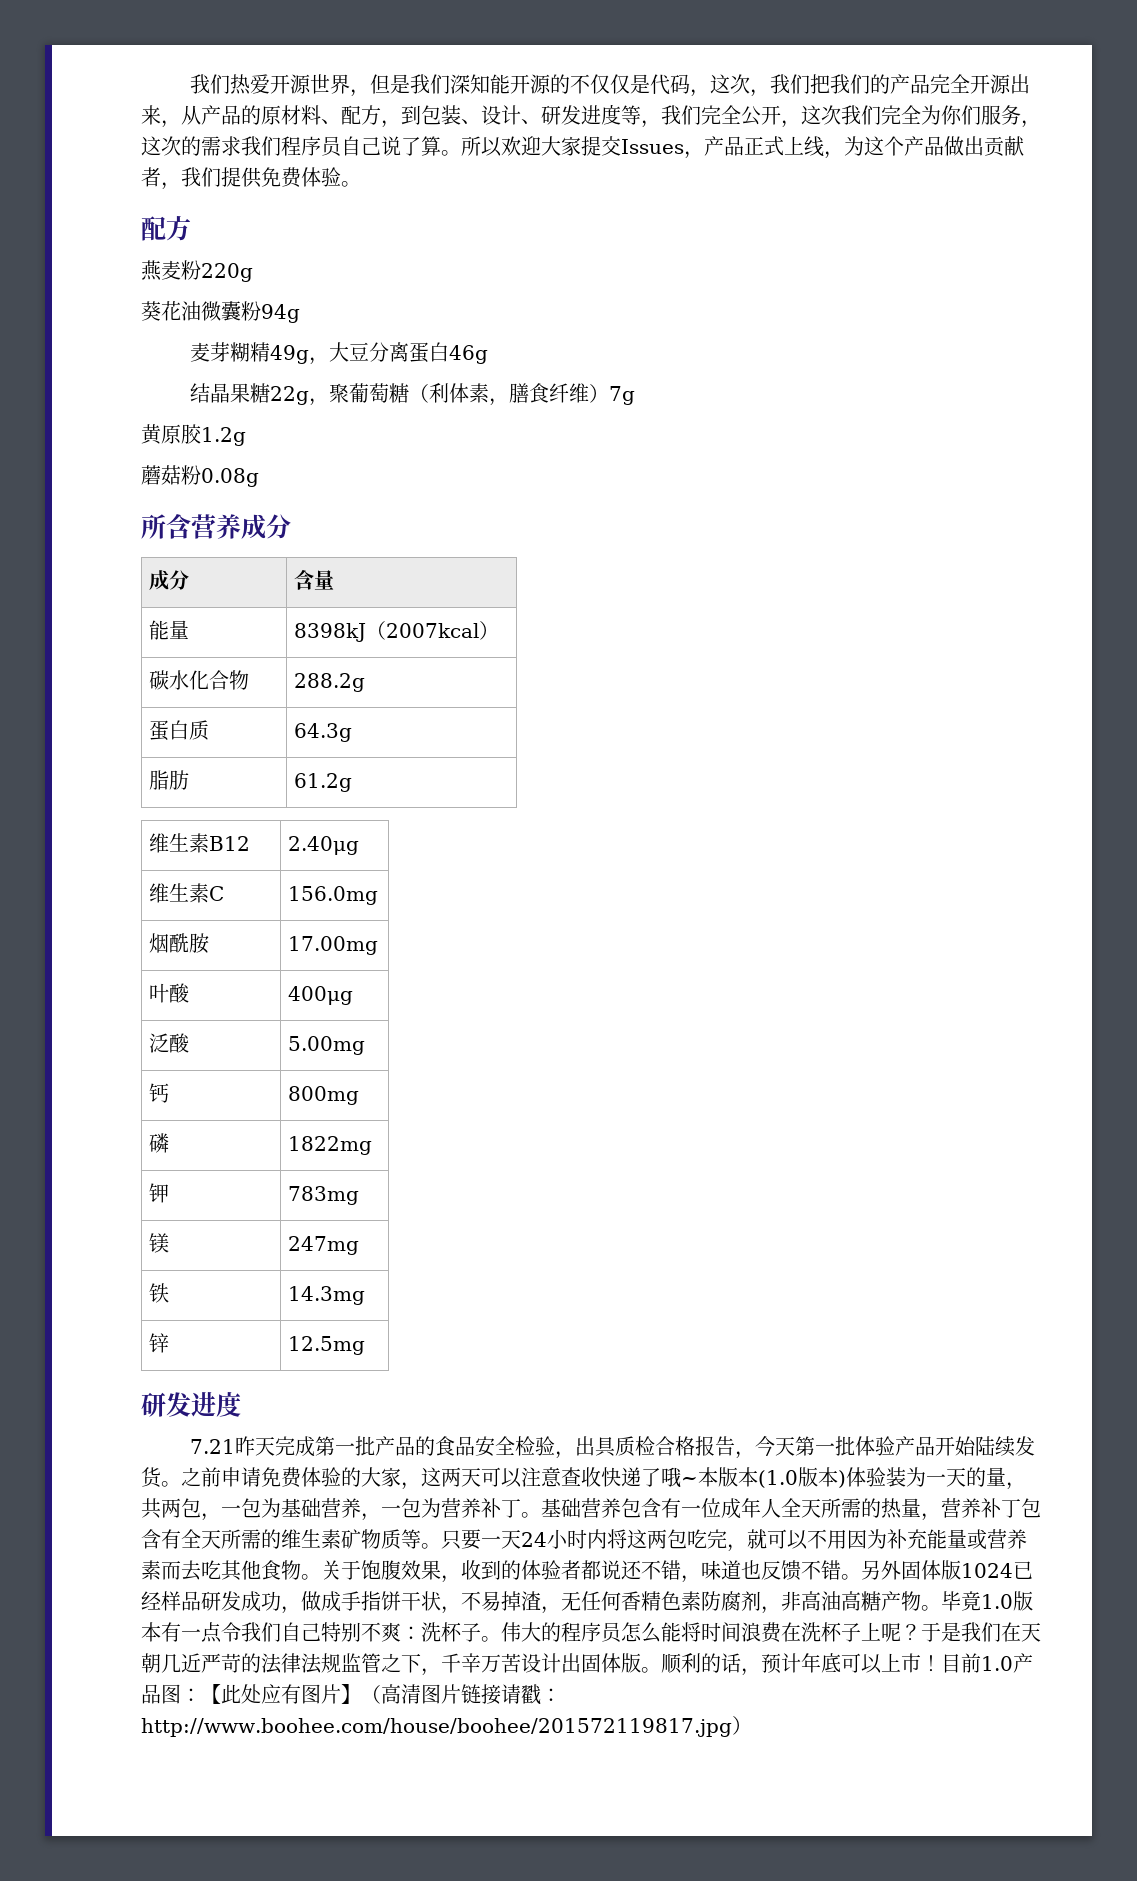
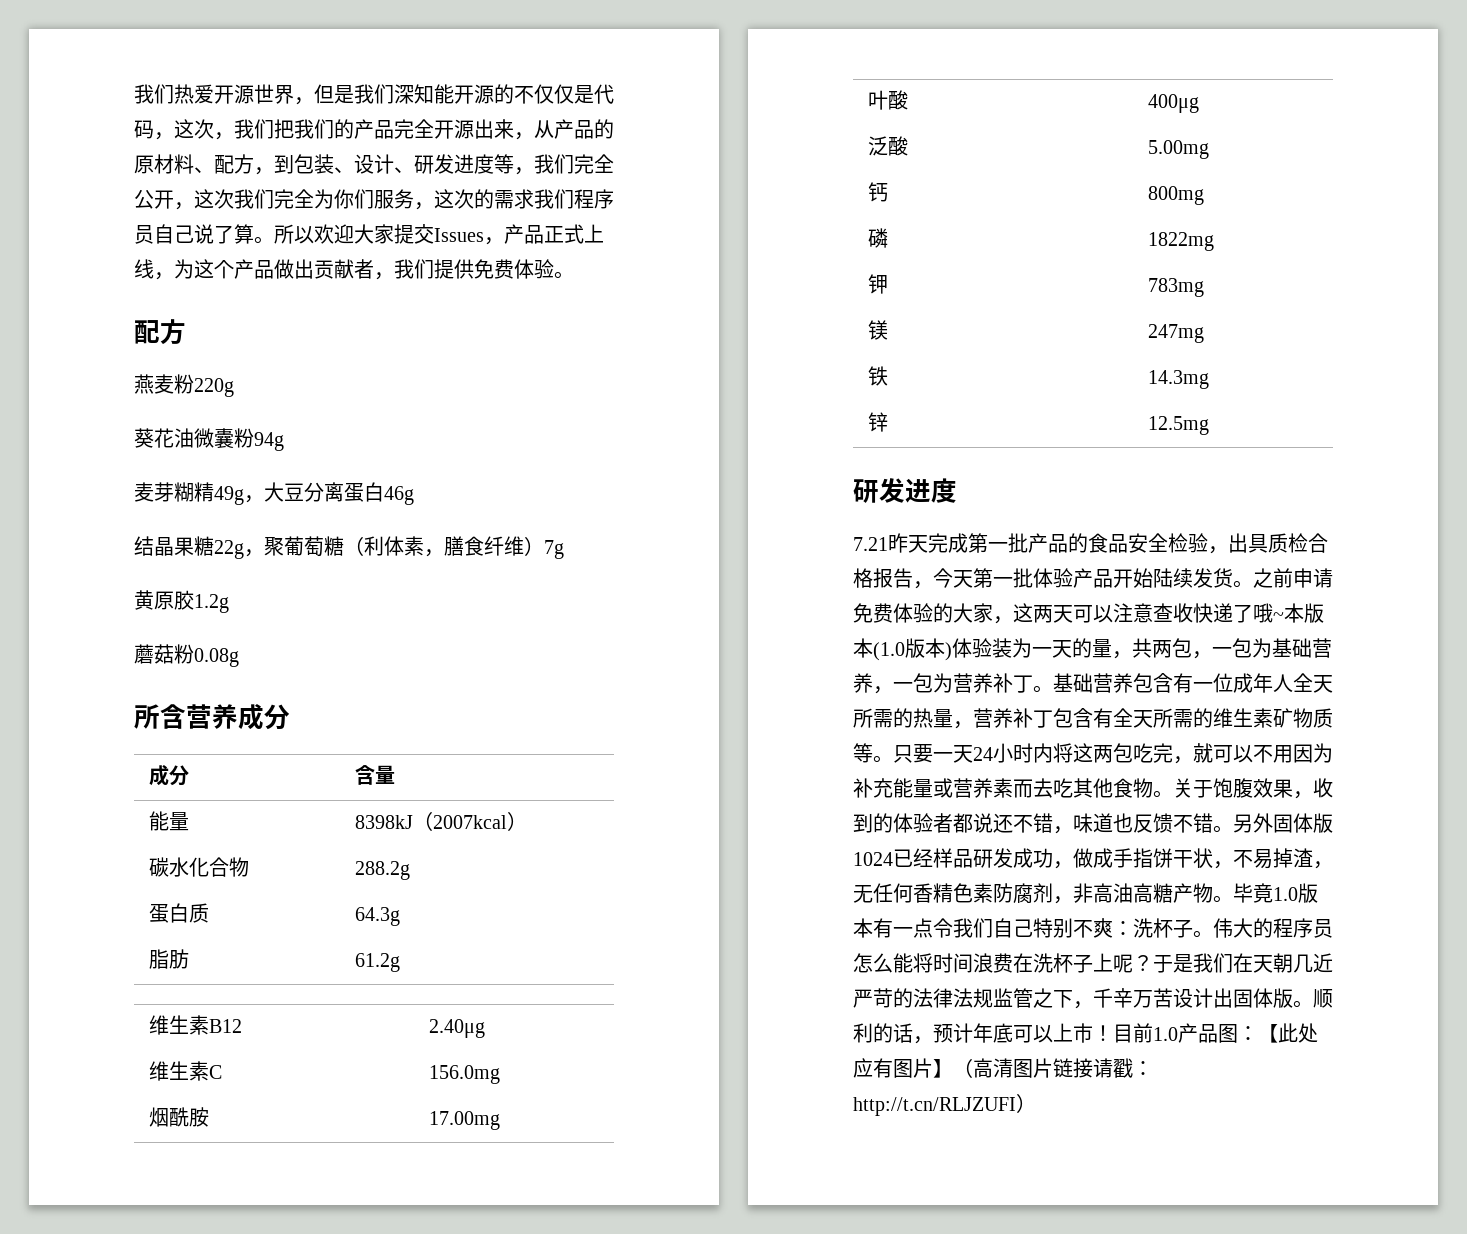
[141,1718,732,1737] http://www.boohee.com/house/boohee/201572119817.jpg -> [853,1097,1016,1116] http://t.cn/RLJZUFI

